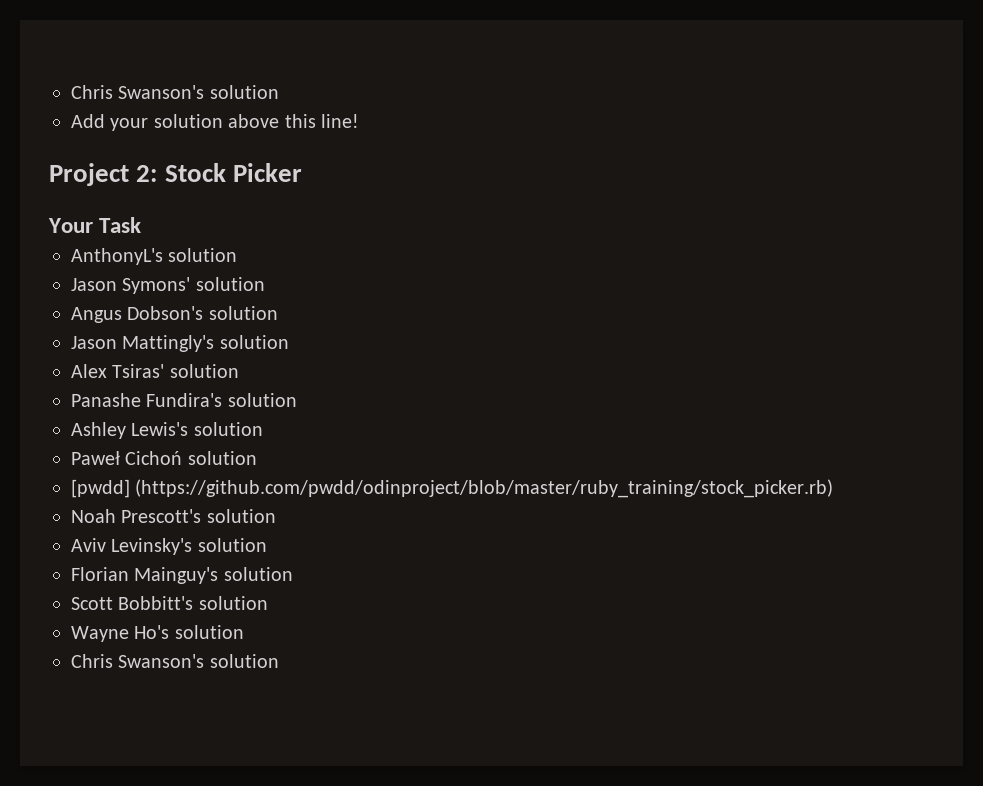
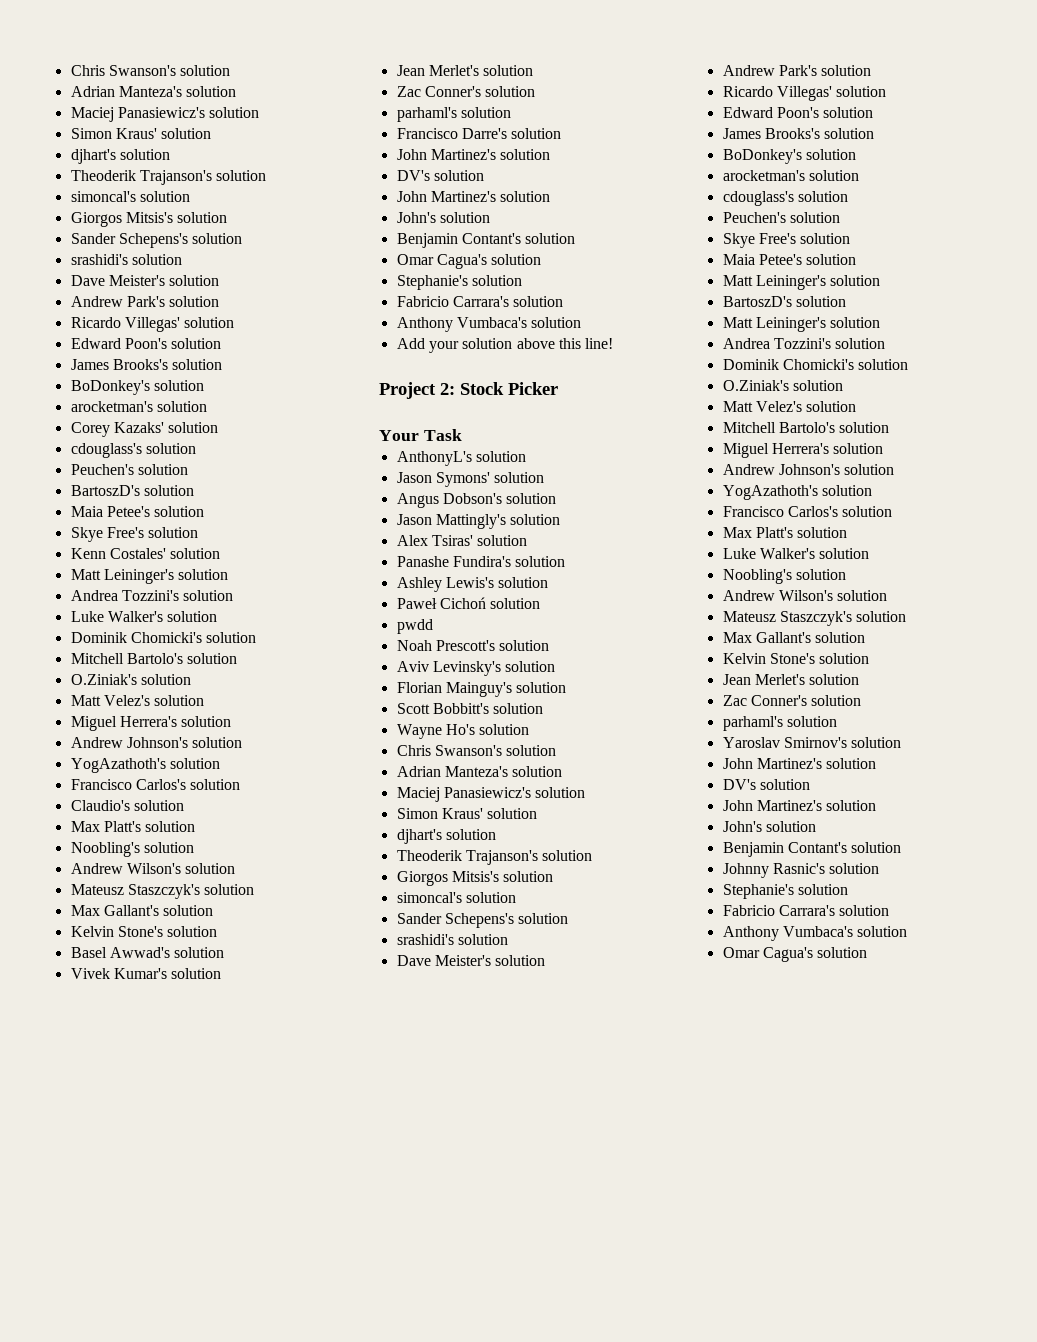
[71,85,279,99] Chris Swanson's solution -> [70,65,231,76] [70,86,237,97] [70,107,260,122] [70,128,212,139] [70,149,170,164] [70,170,267,185] [70,191,190,202] [70,212,228,227] [70,233,243,248] [70,254,182,265] [70,275,220,286] [70,296,220,307] [70,317,235,332] [70,338,222,349] [70,359,223,370] [70,380,204,395] [70,401,207,412] [70,422,219,437] [70,443,196,458] [70,464,188,475] [70,485,194,496] [70,506,205,517] [70,527,199,542] [70,548,221,559] [70,569,229,584] [70,590,234,601] [70,611,218,622] [70,632,257,643] [70,653,238,664] [70,674,191,685] [70,695,205,706] [70,716,232,731] [70,737,243,748] [70,758,220,773] [70,779,241,790] [70,800,184,811] [70,821,196,832] [70,842,194,857] [70,863,236,874] [70,884,255,899] [70,905,214,916] [70,926,218,937] [70,947,225,958] [70,968,222,979] [396,65,534,76] [396,86,536,97] [396,107,511,122] [396,128,562,139] [396,149,551,160] [396,170,484,181] [396,191,551,202] [396,212,490,223] [396,233,576,248] [396,254,542,269] [396,275,522,290] [396,296,564,307] [396,317,582,332] Chris Swanson's solution // Adrian Manteza's solution // Maciej Panasiewicz's solution // Simon Kraus' solution // djhart's solution // Theoderik Trajanson's solution // simoncal's solution // Giorgos Mitsis's solution // Sander Schepens's solution // srashidi's solution // Dave Meister's solution // Andrew Park's solution // Ricardo Villegas' solution // Edward Poon's solution // James Brooks's solution // BoDonkey's solution // arocketman's solution // Corey Kazaks' solution // cdouglass's solution // Peuchen's solution // BartoszD's solution // Maia Petee's solution // Skye Free's solution // Kenn Costales' solution // Matt Leininger's solution // Andrea Tozzini's solution // Luke Walker's solution // Dominik Chomicki's solution // Mitchell Bartolo's solution // O.Ziniak's solution // Matt Velez's solution // Miguel Herrera's solution // Andrew Johnson's solution // YogAzathoth's solution // Francisco Carlos's solution // Claudio's solution // Max Platt's solution // Noobling's solution // Andrew Wilson's solution // Mateusz Staszczyk's solution // Max Gallant's solution // Kelvin Stone's solution // Basel Awwad's solution // Vivek Kumar's solution // Jean Merlet's solution // Zac Conner's solution // parhaml's solution // Francisco Darre's solution // John Martinez's solution // DV's solution // John Martinez's solution // John's solution // Benjamin Contant's solution // Omar Cagua's solution // Stephanie's solution // Fabricio Carrara's solution // Anthony Vumbaca's solution
[71,479,834,498] [pwdd] (https://github.com/pwdd/odinproject/blob/master/ruby_training/stock_picker.rb) -> [396,619,433,634] pwdd
(279, 661) none -> [396,766,563,777] [396,787,586,802] [396,808,538,819] [396,829,496,844] [396,850,593,865] [396,871,554,886] [396,892,516,903] [396,913,569,928] [396,934,508,945] [396,955,546,966] [722,65,872,76] [722,86,887,101] [722,107,874,118] [722,128,875,139] [722,149,856,164] [722,170,859,181] [722,191,848,206] [722,212,840,223] [722,233,851,248] [722,254,857,265] [722,275,881,290] [722,296,846,307] [722,317,881,332] [722,338,886,349] [722,359,909,370] [722,380,843,391] [722,401,857,412] [722,422,890,433] [722,443,884,458] [722,464,895,475] [722,485,872,500] [722,506,893,517] [722,527,848,538] [722,548,870,559] [722,569,846,584] [722,590,888,601] [722,611,907,626] [722,632,866,643] [722,653,870,664] [722,674,860,685] [722,695,862,706] [722,716,837,731] [722,737,902,748] [722,758,877,769] [722,779,810,790] [722,800,877,811] [722,821,816,832] [722,842,902,857] [722,863,880,878] [722,884,848,899] [722,905,890,916] [722,926,908,941] [722,947,868,962] // Adrian Manteza's solution // Maciej Panasiewicz's solution // Simon Kraus' solution // djhart's solution // Theoderik Trajanson's solution // Giorgos Mitsis's solution // simoncal's solution // Sander Schepens's solution // srashidi's solution // Dave Meister's solution // Andrew Park's solution // Ricardo Villegas' solution // Edward Poon's solution // James Brooks's solution // BoDonkey's solution // arocketman's solution // cdouglass's solution // Peuchen's solution // Skye Free's solution // Maia Petee's solution // Matt Leininger's solution // BartoszD's solution // Matt Leininger's solution // Andrea Tozzini's solution // Dominik Chomicki's solution // O.Ziniak's solution // Matt Velez's solution // Mitchell Bartolo's solution // Miguel Herrera's solution // Andrew Johnson's solution // YogAzathoth's solution // Francisco Carlos's solution // Max Platt's solution // Luke Walker's solution // Noobling's solution // Andrew Wilson's solution // Mateusz Staszczyk's solution // Max Gallant's solution // Kelvin Stone's solution // Jean Merlet's solution // Zac Conner's solution // parhaml's solution // Yaroslav Smirnov's solution // John Martinez's solution // DV's solution // John Martinez's solution // John's solution // Benjamin Contant's solution // Johnny Rasnic's solution // Stephanie's solution // Fabricio Carrara's solution // Anthony Vumbaca's solution // Omar Cagua's solution

